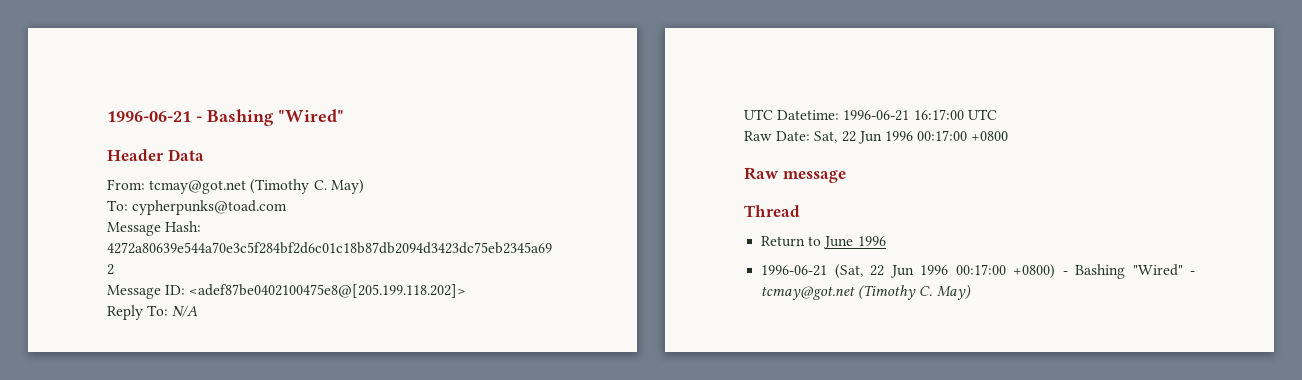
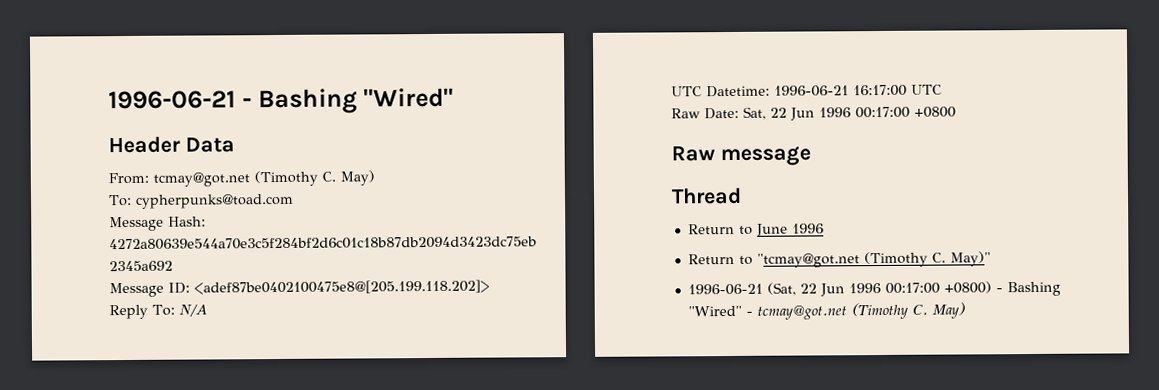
(886, 241) none -> [687,251,991,268] // Return to "tcmay@got.net (Timothy C. May)"

